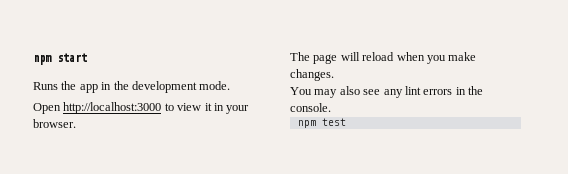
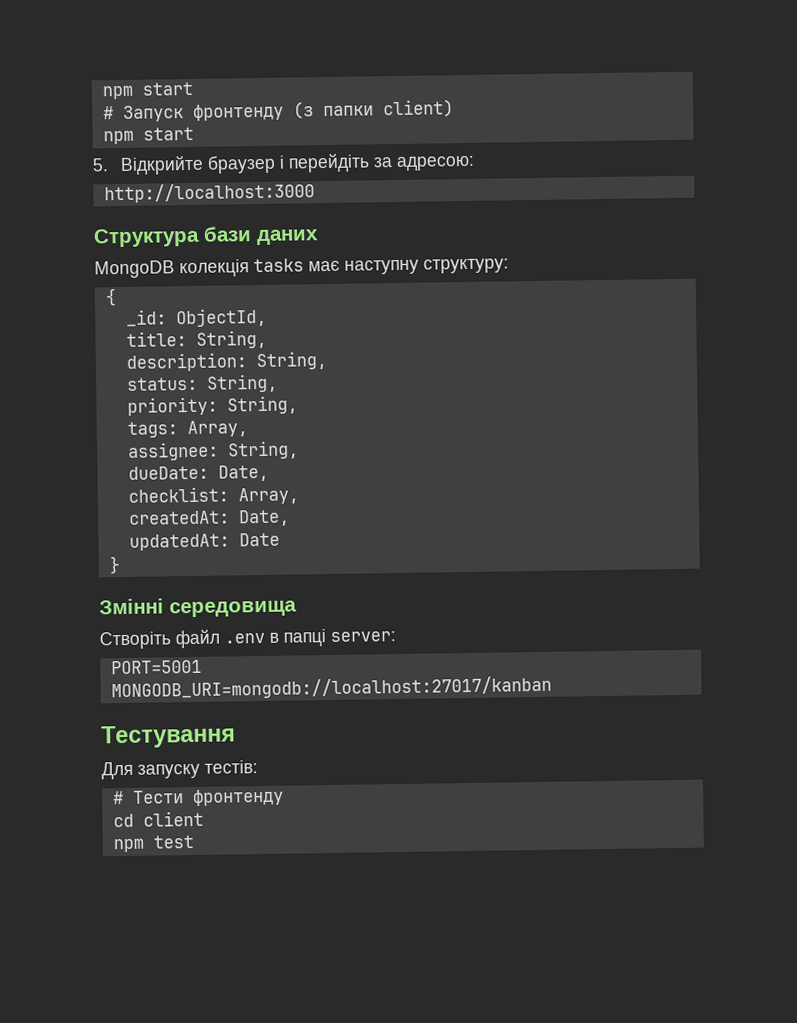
[33,53,87,65] [33,81,231,93] [33,102,250,114] [33,119,76,128] [290,52,477,64] [290,69,334,81] [290,86,483,98] [290,103,331,112] npm start // Runs the app in the development mode. // Open http://localhost:3000 to view it in your browser. // The page will reload when you make changes. // You may also see any lint errors in the console. -> [101,81,193,100] [102,99,454,122] [102,126,194,145] [92,153,476,175] [103,182,315,204] [93,226,319,248] [94,258,509,279] [104,288,116,307] [125,307,267,328] [125,329,267,349] [125,351,327,372] [126,373,278,393] [126,395,298,416] [126,420,248,438] [126,440,299,461] [127,464,269,482] [127,486,299,505] [127,509,290,527] [128,532,280,551] [108,556,120,575] [99,598,297,618] [99,629,396,650] [110,659,202,675] [110,675,552,701] [101,724,236,749] [101,760,258,780] [112,788,284,807] [112,810,204,828] npm start // # Запуск фронтенду (з папки client) // npm start // 5. Відкрийте браузер і перейдіть за адресою: // http://localhost:3000 // Структура бази даних // MongoDB колекція tasks має наступну структуру: // { // _id: ObjectId, // title: String, // description: String, // status: String, // priority: String, // tags: Array, // assignee: String, // dueDate: Date, // checklist: Array, // createdAt: Date, // updatedAt: Date // } // Змінні середовища // Створіть файл .env в папці server: // PORT=5001 // MONGODB_URI=mongodb://localhost:27017/kanban // Тестування // Для запуску тестів: // # Тести фронтенду // cd client

